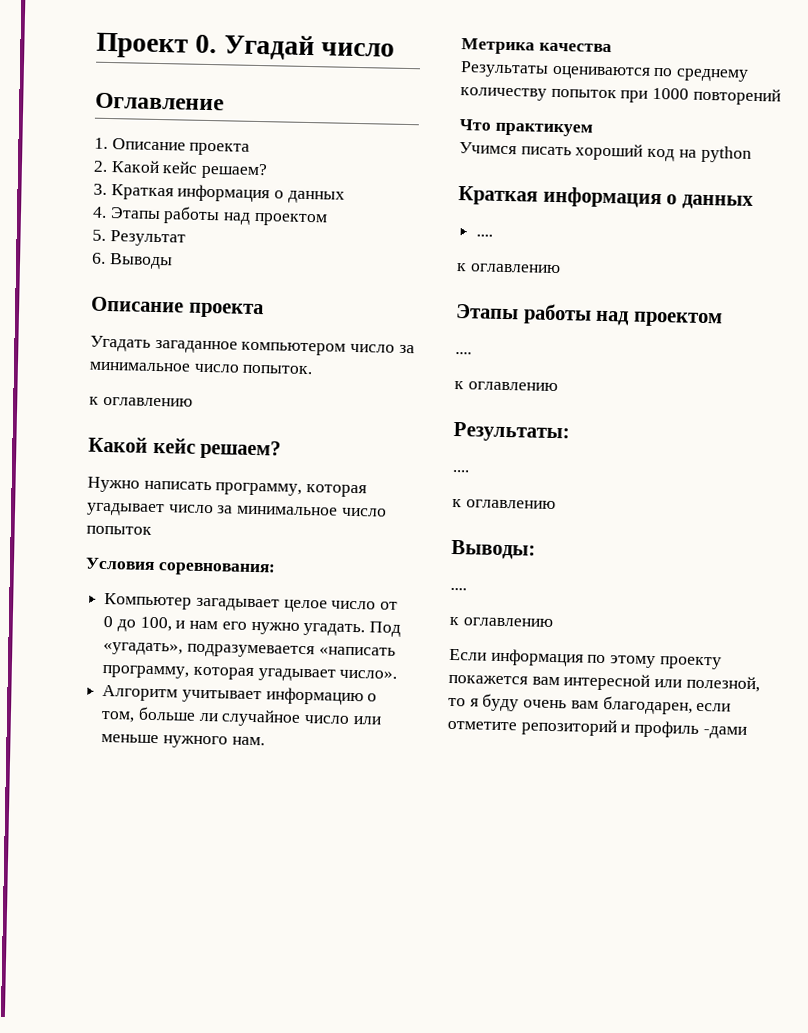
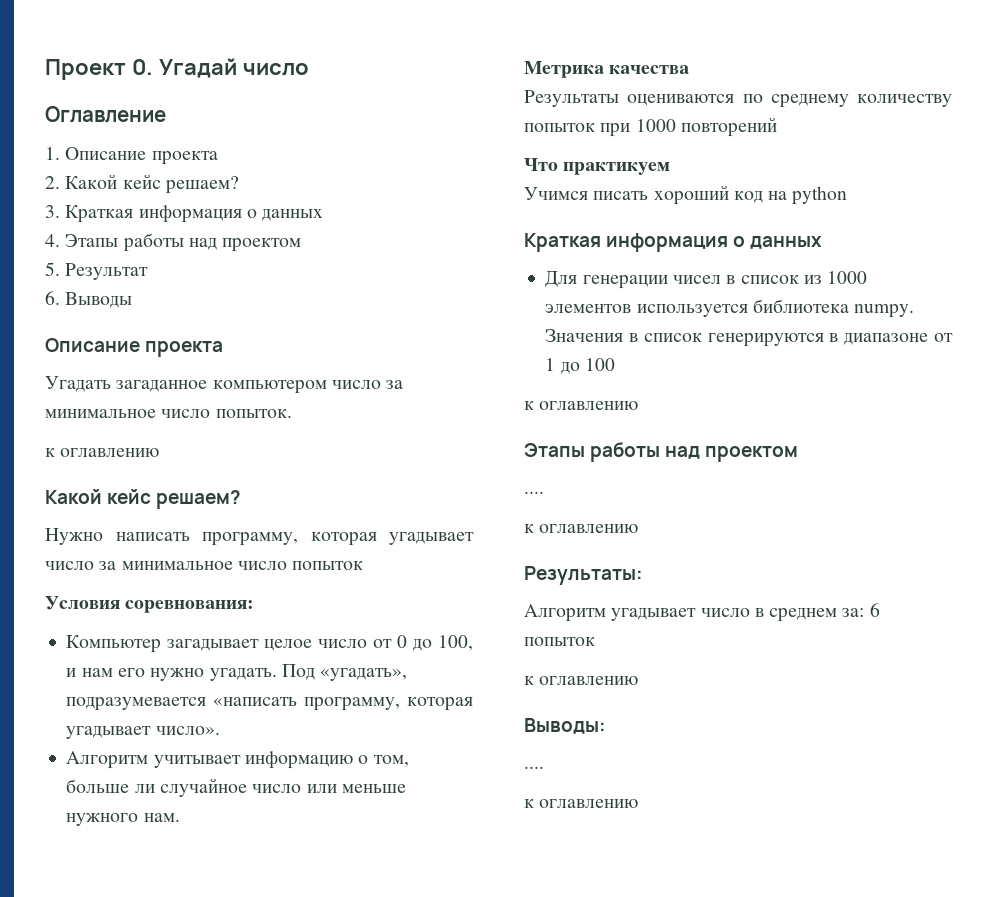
[476,234,494,237] .... -> [545,271,868,289] [545,299,915,318] [545,329,953,347] [545,358,615,374] Для генерации чисел в список из 1000 элементов используется библиотека numpy. Значения в список генерируются в диапазоне от 1 до 100
[452,469,469,473] .... -> [524,603,880,622] [524,637,595,646] Алгоритм угадывает число в среднем за: 6 попыток
[449,648,722,670] [448,673,760,693] [448,693,732,715] [447,718,747,739] // Если информация по этому проекту покажется вам интересной или полезной, то я буду очень вам благодарен, если отметите репозиторий и профиль -дами -> (639, 803) none

